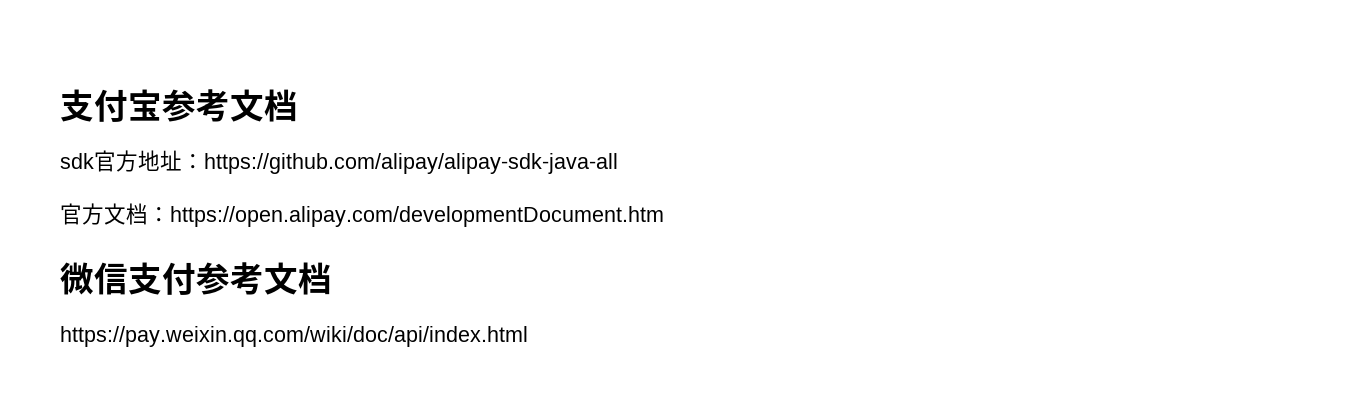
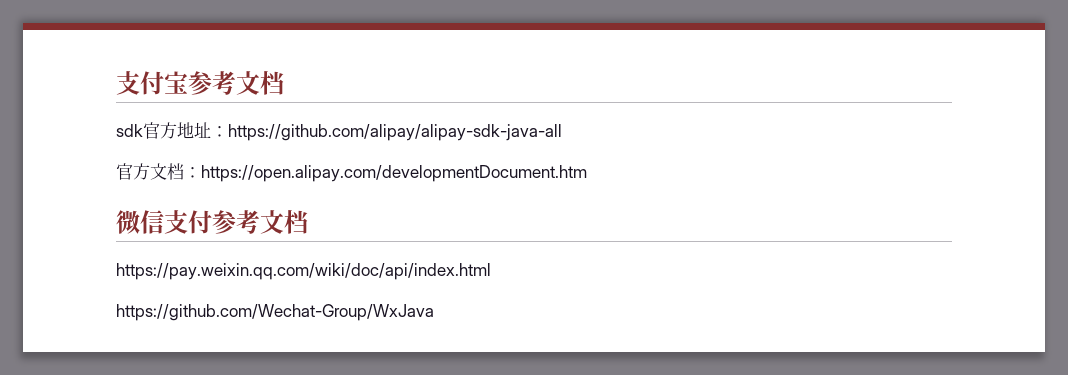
(528, 336) none -> [116,304,434,321] // https://github.com/Wechat-Group/WxJava

